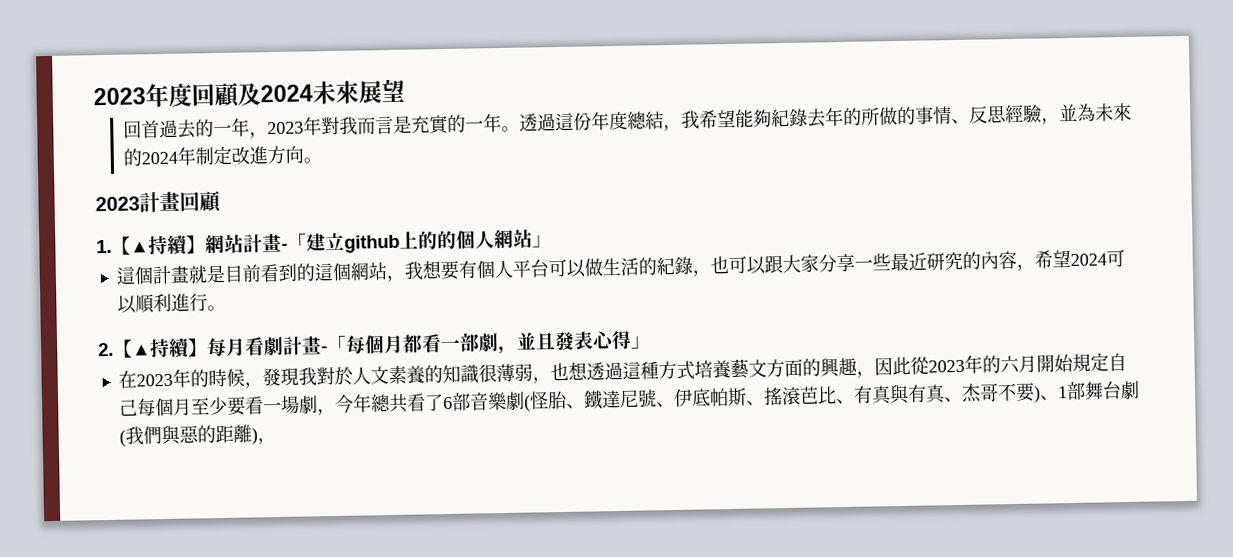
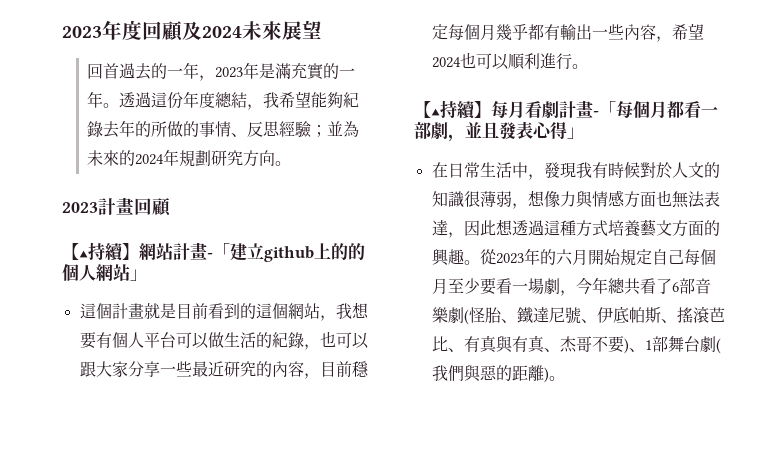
[320,115,412,136] 對我而言是 -> [259,63,292,79] 是滿
[1040,117,1060,125] ， -> [311,125,328,137] ；
[194,145,268,166] 制定改進 -> [179,150,244,167] 規劃研究
[96,239,112,254] 1. -> (171, 207) none
(1035, 267) none -> [319,361,369,377] [431,24,672,42] 目前穩定每個月幾乎都有輸出一些內容，
(1107, 260) none -> [459,52,476,68] 也
[98,342,114,357] 2. -> (588, 66) none
[135,368,245,388] 2023年的時候 -> [447,162,528,178] 日常生活中
(317, 376) none -> [591,162,640,178] 有時候
[387,365,425,385] 素養 -> (704, 170) none
[549,362,569,382] 也 -> [527,190,720,208] [431,219,496,238] 想像力與情感方面也無法表達，因此
[855,356,911,378] ，因此 -> [463,260,480,265] 。
[256,437,276,445] ， -> [548,376,565,381] 。

